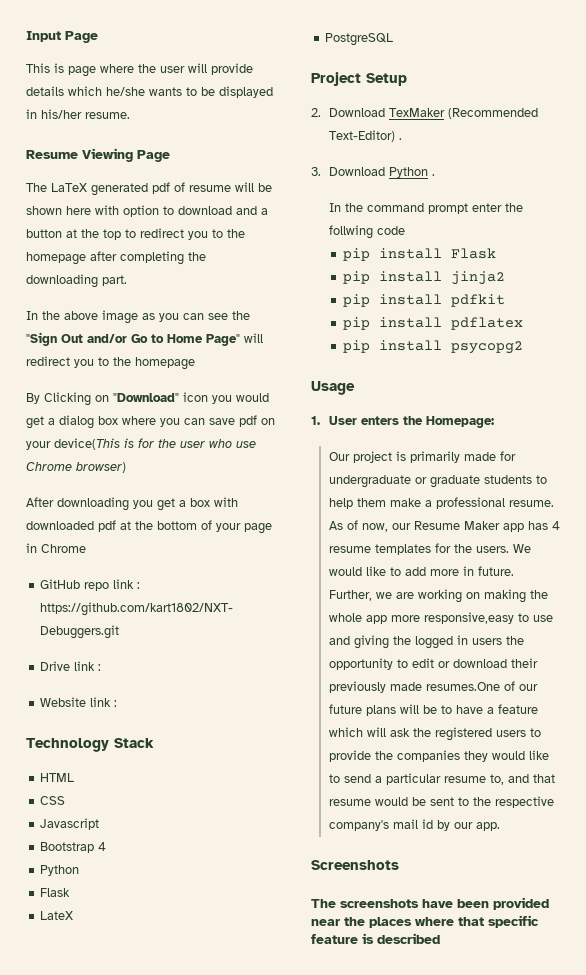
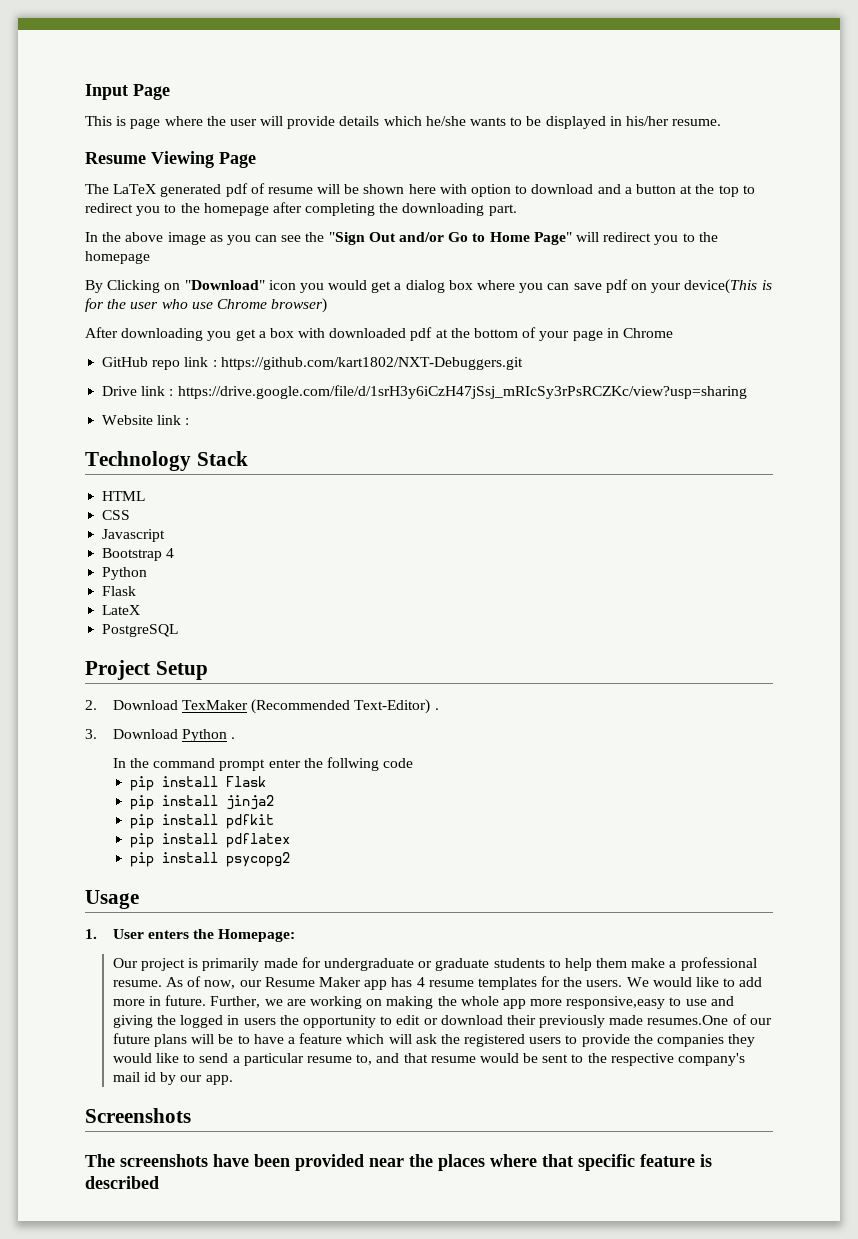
(102, 667) none -> [177,385,747,399] https://drive.google.com/file/d/1srH3y6iCzH47jSsj_mRIcSy3rPsRCZKc/view?usp=sharing

